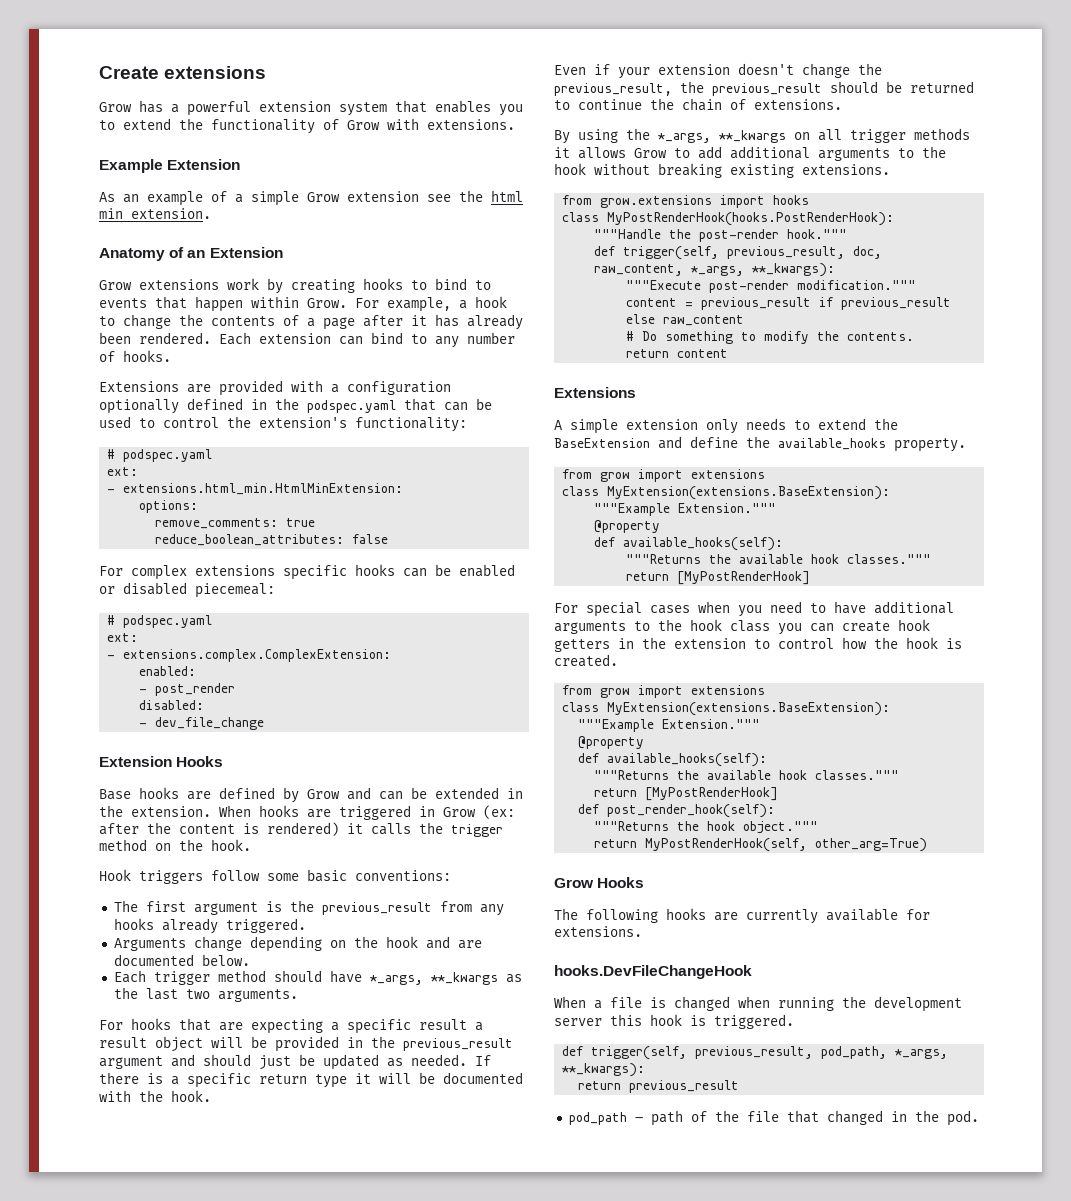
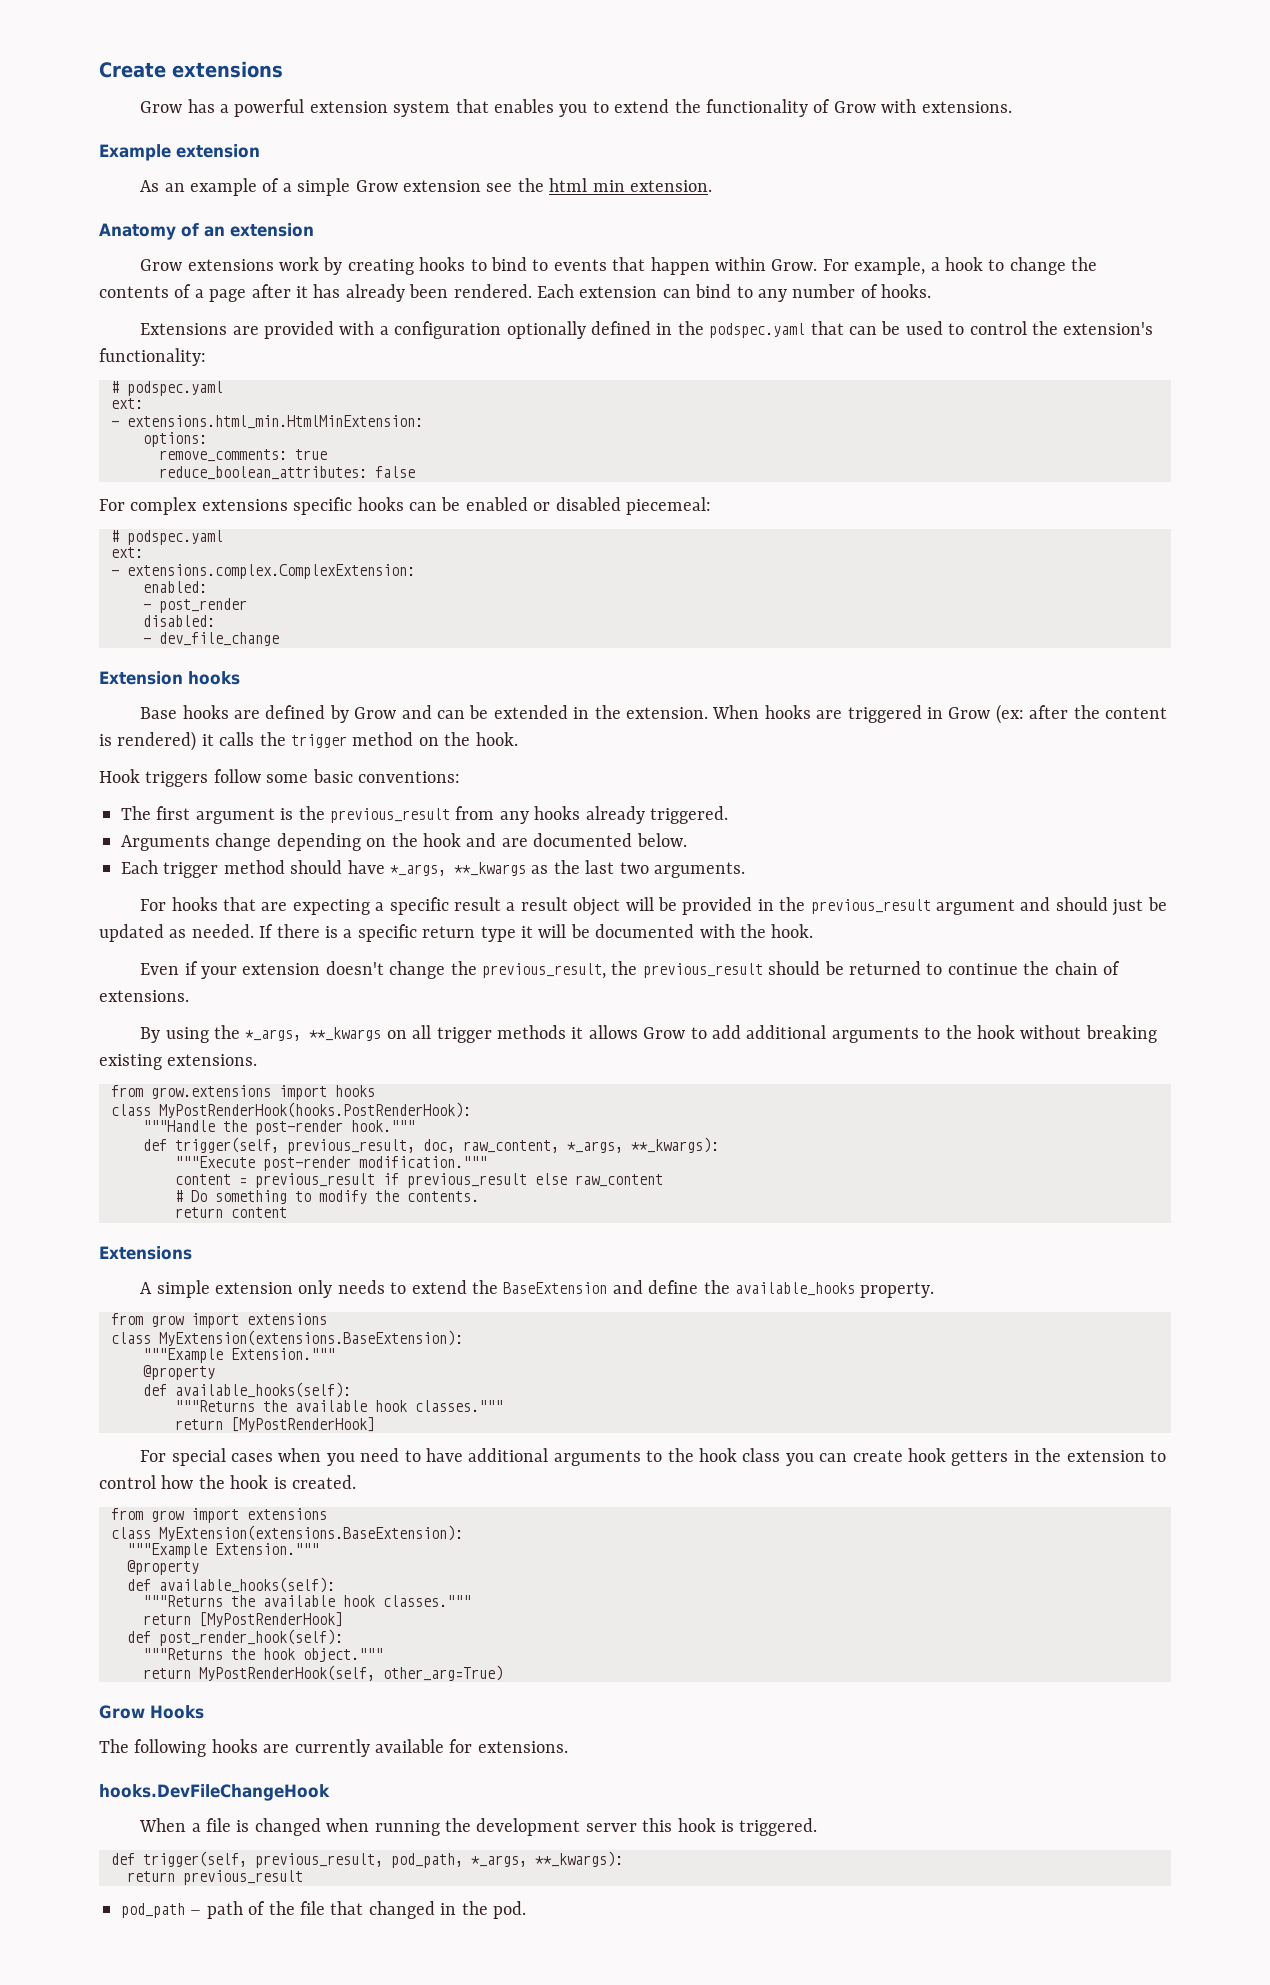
[167,159,241,170] Extension -> [176,144,260,158] extension
[209,247,283,258] Extension -> [230,223,314,237] extension
[176,756,224,767] Hooks -> [188,671,240,685] hooks

